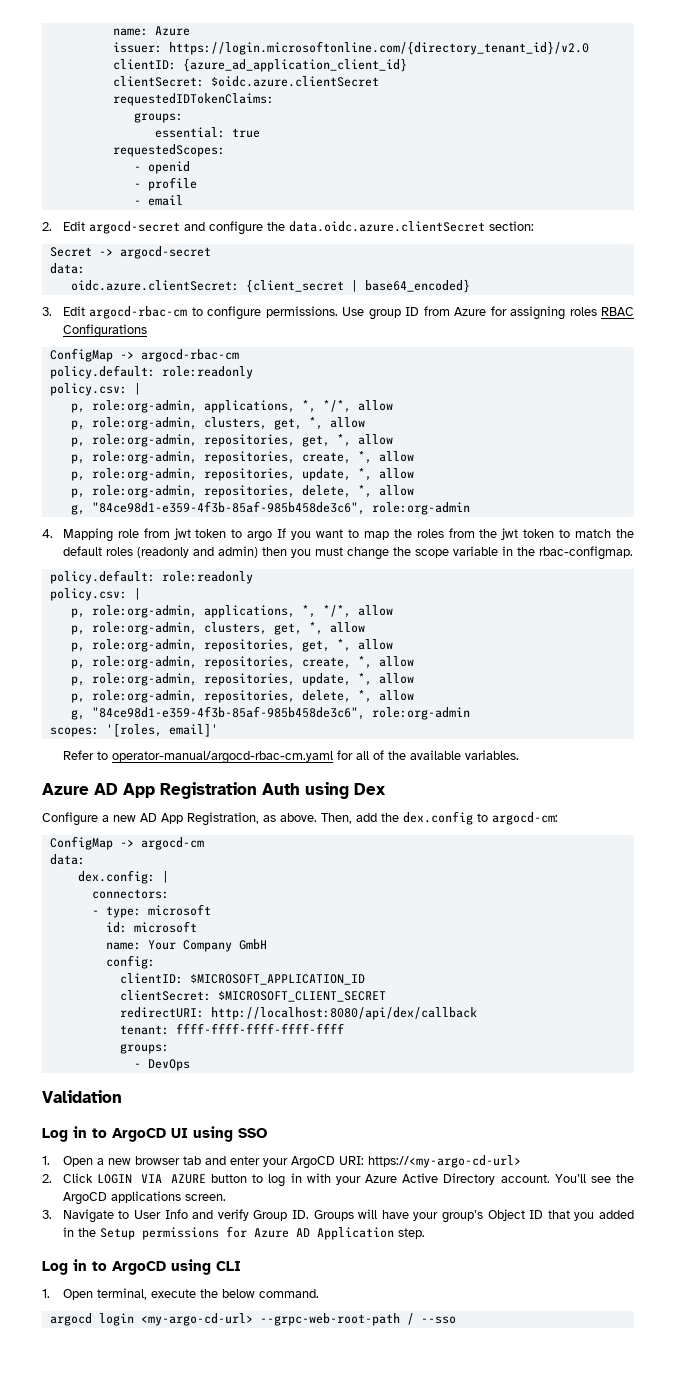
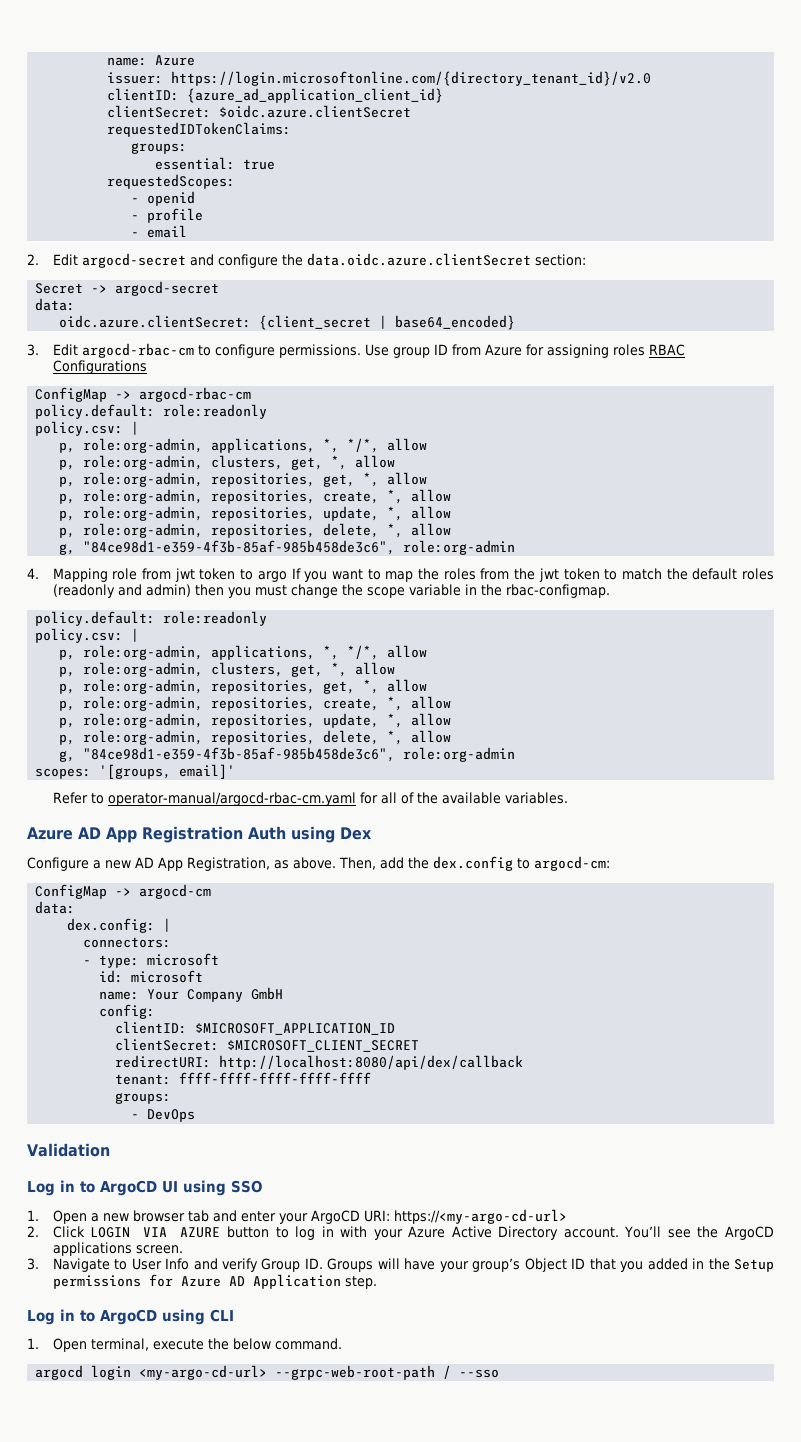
[105,723,162,737] '[roles, -> [99,764,172,779] '[groups,

